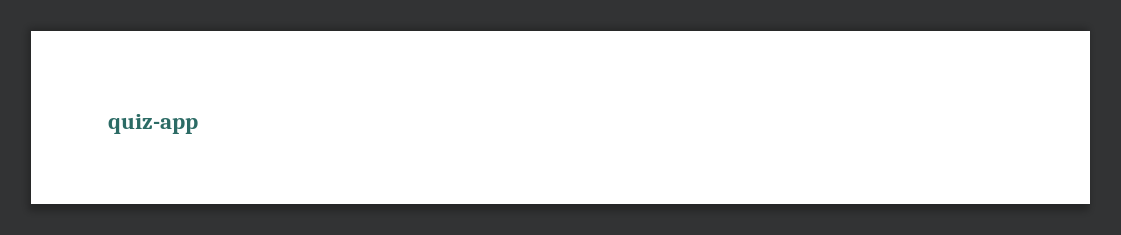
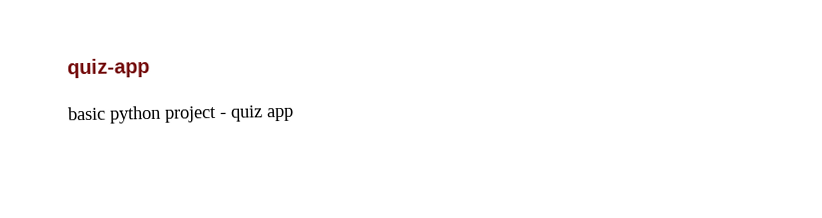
(198, 124) none -> [67,105,294,124] // basic python project - quiz app

